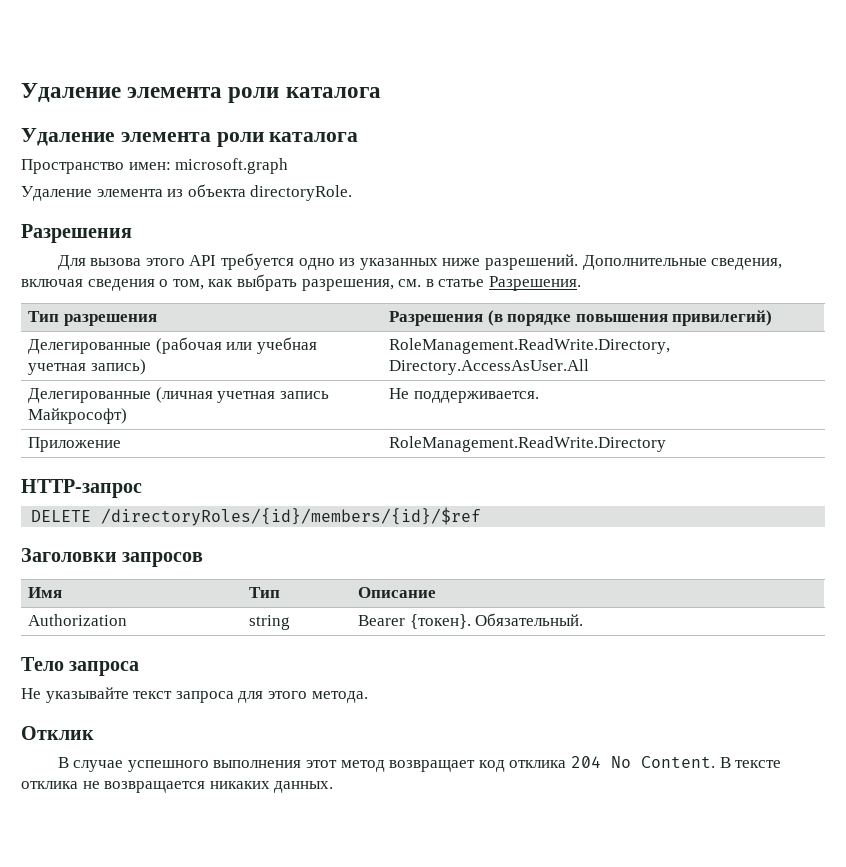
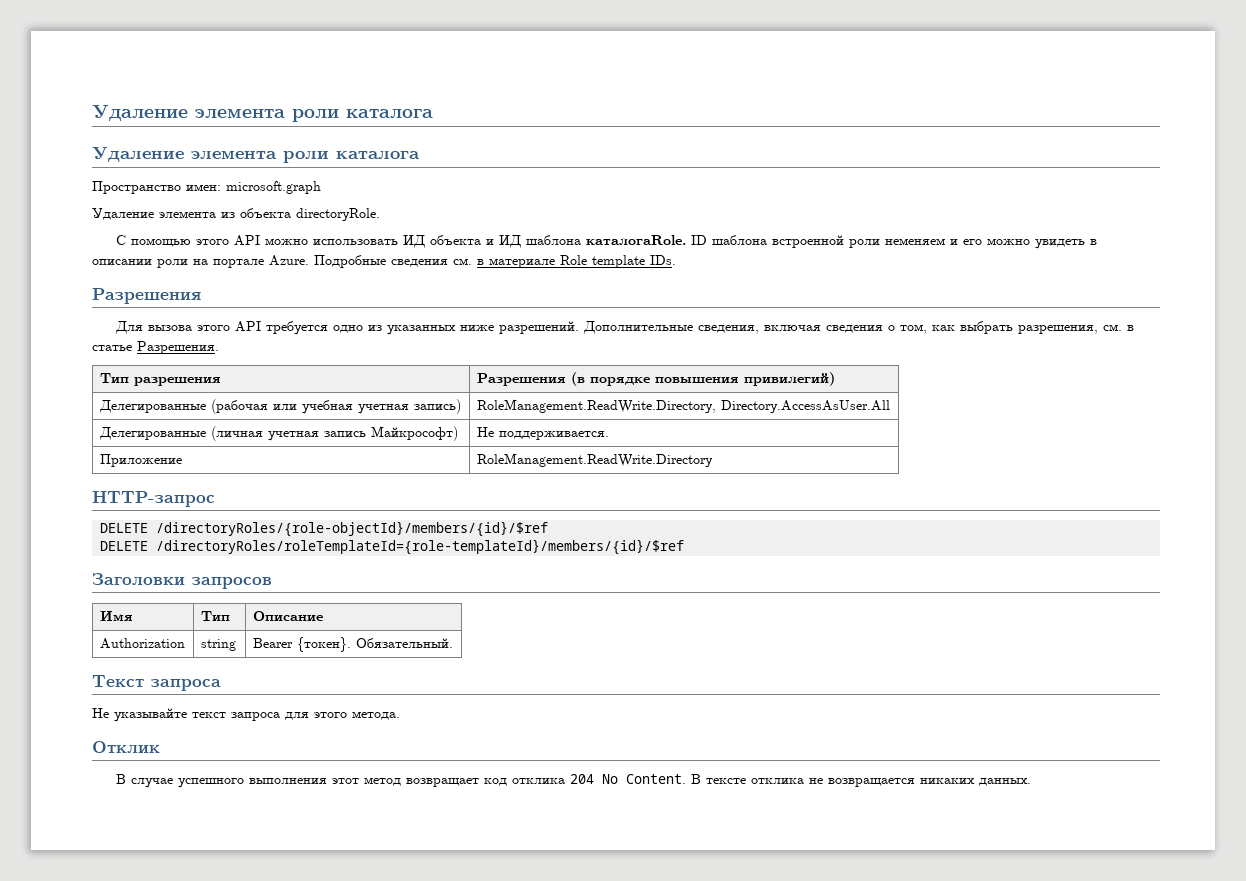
(353, 193) none -> [116,235,1098,249] [92,255,676,268] // С помощью этого API можно использовать ИД объекта и ИД шаблона каталогаRole. ID шаблона встроенной роли неменяем и его можно увидеть в описании роли на портале Azure. Подробные сведения см. в материале Role template IDs.
[101,507,482,526] /directoryRoles/{id}/members/{id}/$ref -> [156,521,549,537] [100,539,685,555] /directoryRoles/{role-objectId}/members/{id}/$ref // DELETE /directoryRoles/roleTemplateId={role-templateId}/members/{id}/$ref
[21,657,64,671] Тело -> [92,675,144,688] Текст

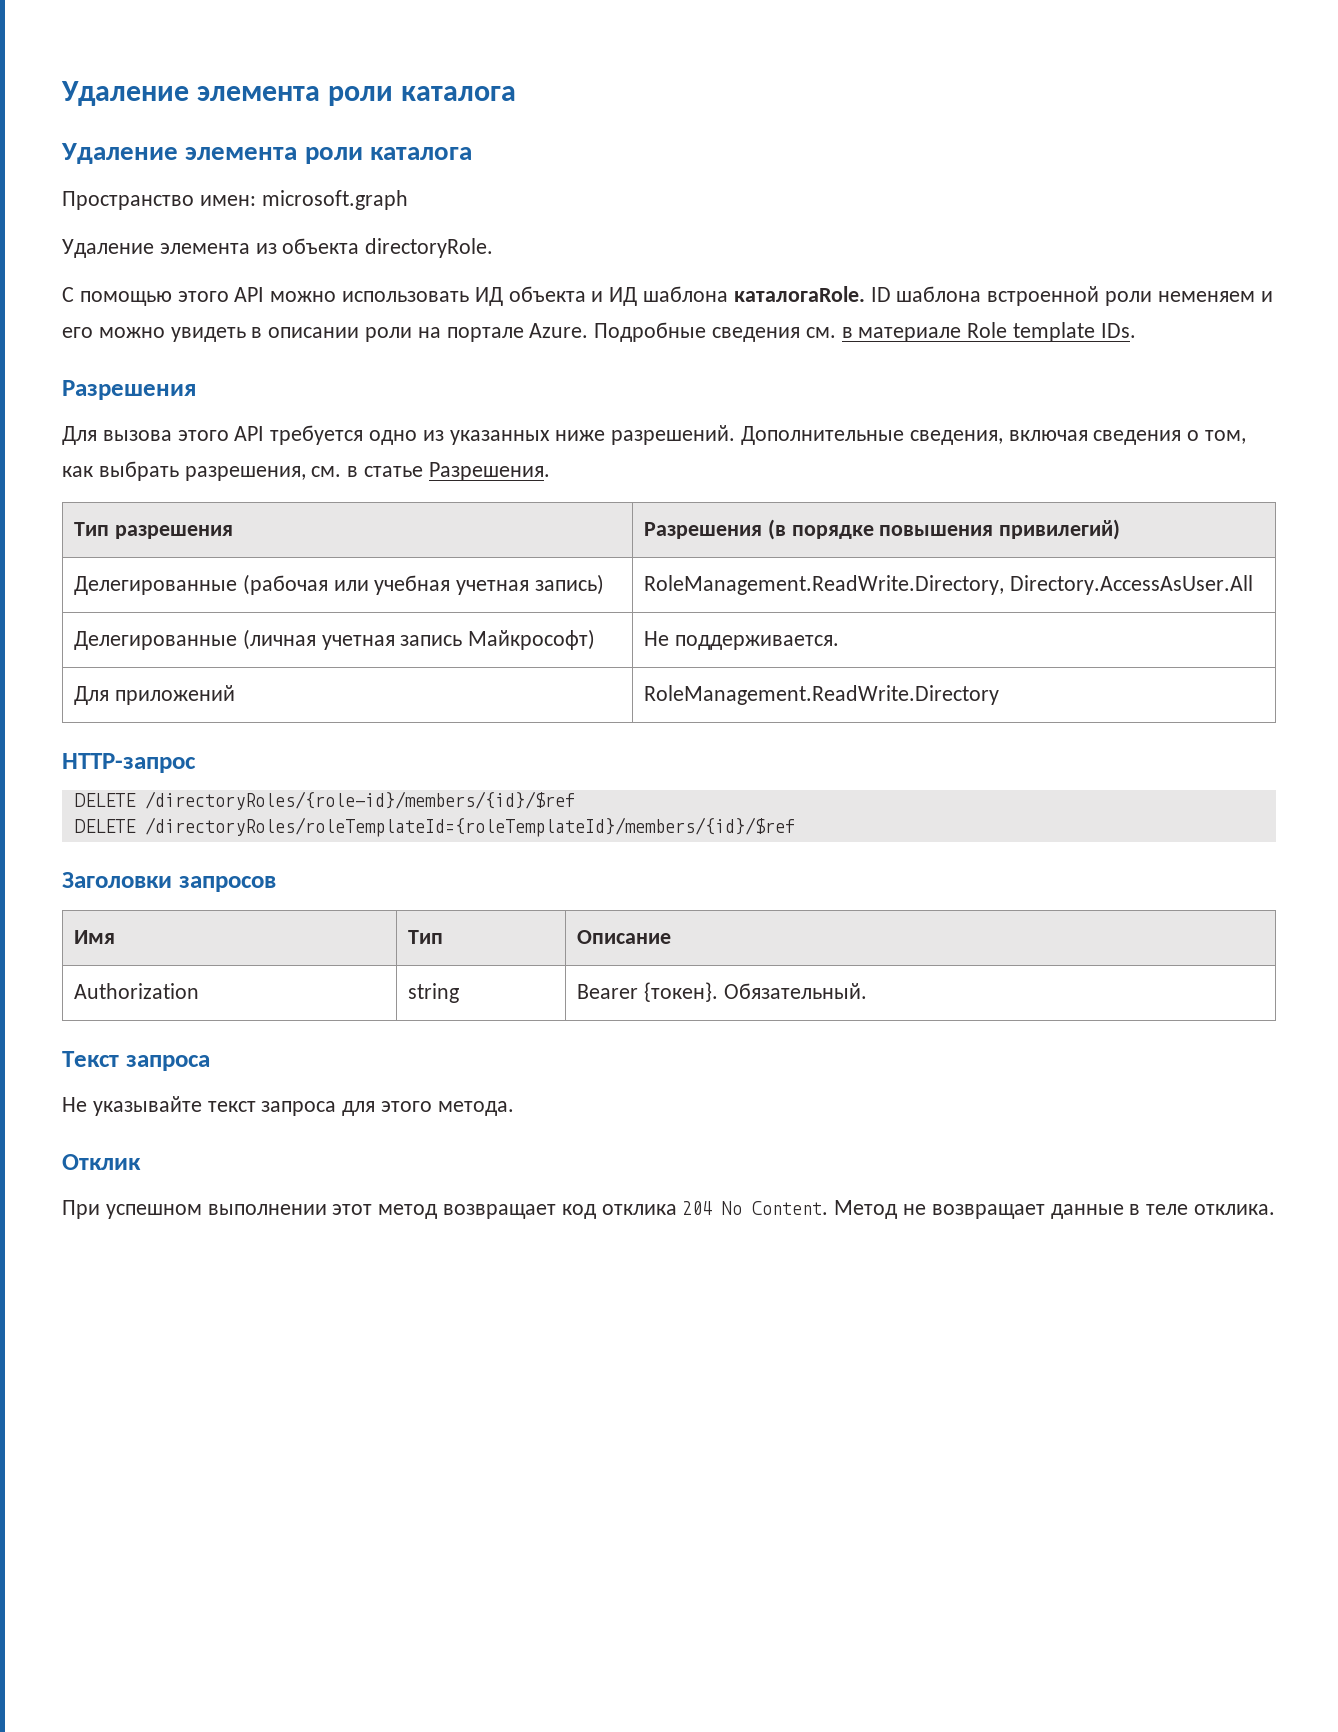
[99,454,182,467] Приложение -> [73,685,235,705] Для приложений
[156,521,549,537] [100,539,685,555] /directoryRoles/{role-objectId}/members/{id}/$ref // DELETE /directoryRoles/roleTemplateId={role-templateId}/members/{id}/$ref -> [144,791,575,810] [74,817,795,837] /directoryRoles/{role-id}/members/{id}/$ref // DELETE /directoryRoles/roleTemplateId={roleTemplateId}/members/{id}/$ref
[116,774,328,788] В случае успешного выполнения -> [62,1200,327,1219] При успешном выполнении
[691,774,1032,787] В тексте отклика не возвращается никаких данных. -> [834,1200,1276,1219] Метод не возвращает данные в теле отклика.

